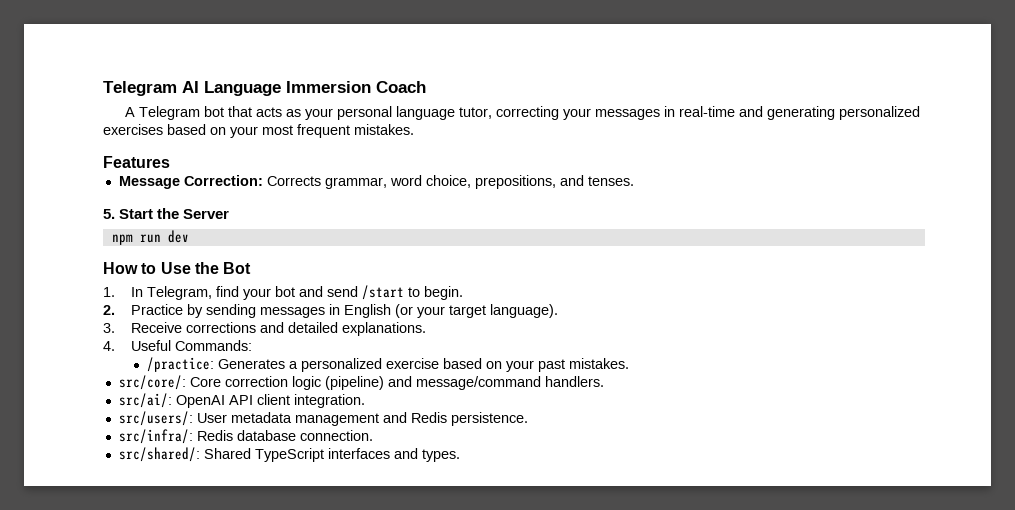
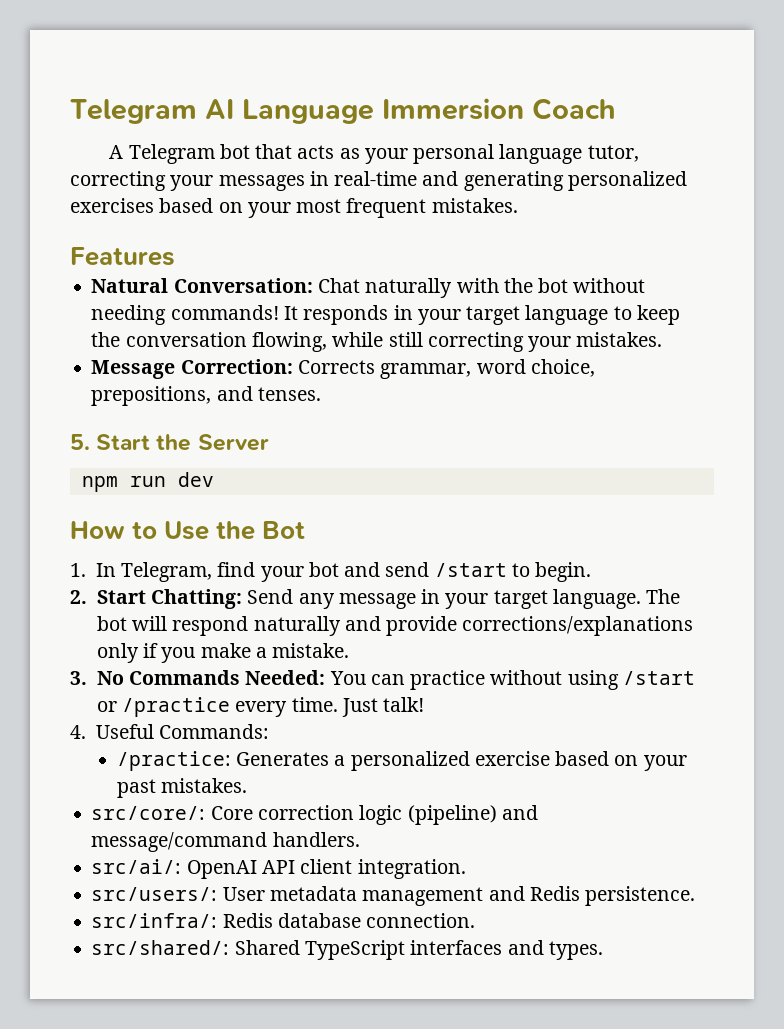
(170, 162) none -> [91,278,646,298] [91,305,680,325] [91,332,663,352] // Natural Conversation: Chat naturally with the bot without needing commands! It responds in your target language to keep the conversation flowing, while still correcting your mistakes.
[130,304,558,318] [103,322,426,336] Practice by sending messages in English (or your target language). // 3. Receive corrections and detailed explanations. -> [96,589,681,609] [96,616,694,636] [96,643,350,663] [70,670,695,690] [96,697,425,717] Start Chatting: Send any message in your target language. The bot will respond naturally and provide corrections/explanations only if you make a mistake. // 3. No Commands Needed: You can practice without using /start or /practice every time. Just talk!

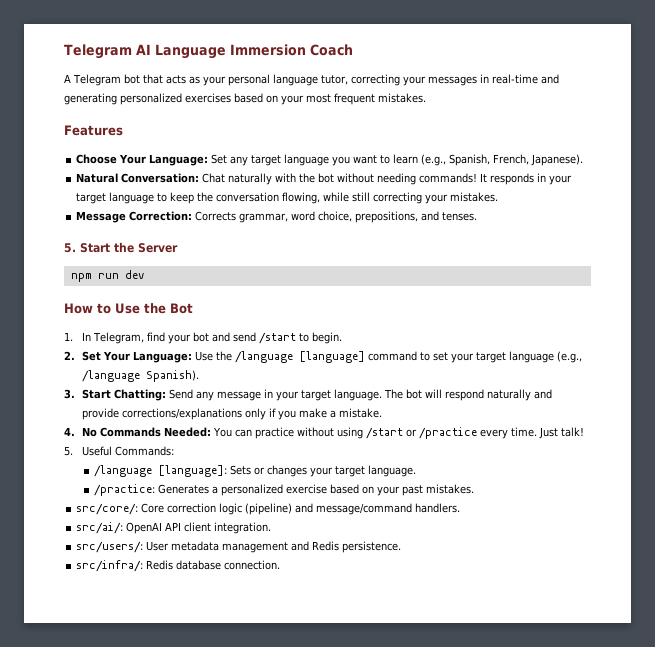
(175, 256) none -> [76,154,584,166] // Choose Your Language: Set any target language you want to learn (e.g., Spanish, French, Japanese).
(87, 597) none -> [81,351,582,363] [81,370,199,382] [64,389,75,399] Set Your Language: Use the /language [language] command to set your target language (e.g., /language Spanish). // 3.
[70,671,87,685] 3. -> [64,427,75,436] 4.
[70,725,86,739] 4. -> [64,446,73,456] 5.
(270, 731) none -> [93,465,416,477] // /language [language]: Sets or changes your target language.
[91,940,603,960] // src/shared/: Shared TypeScript interfaces and types. -> (281, 565) none

